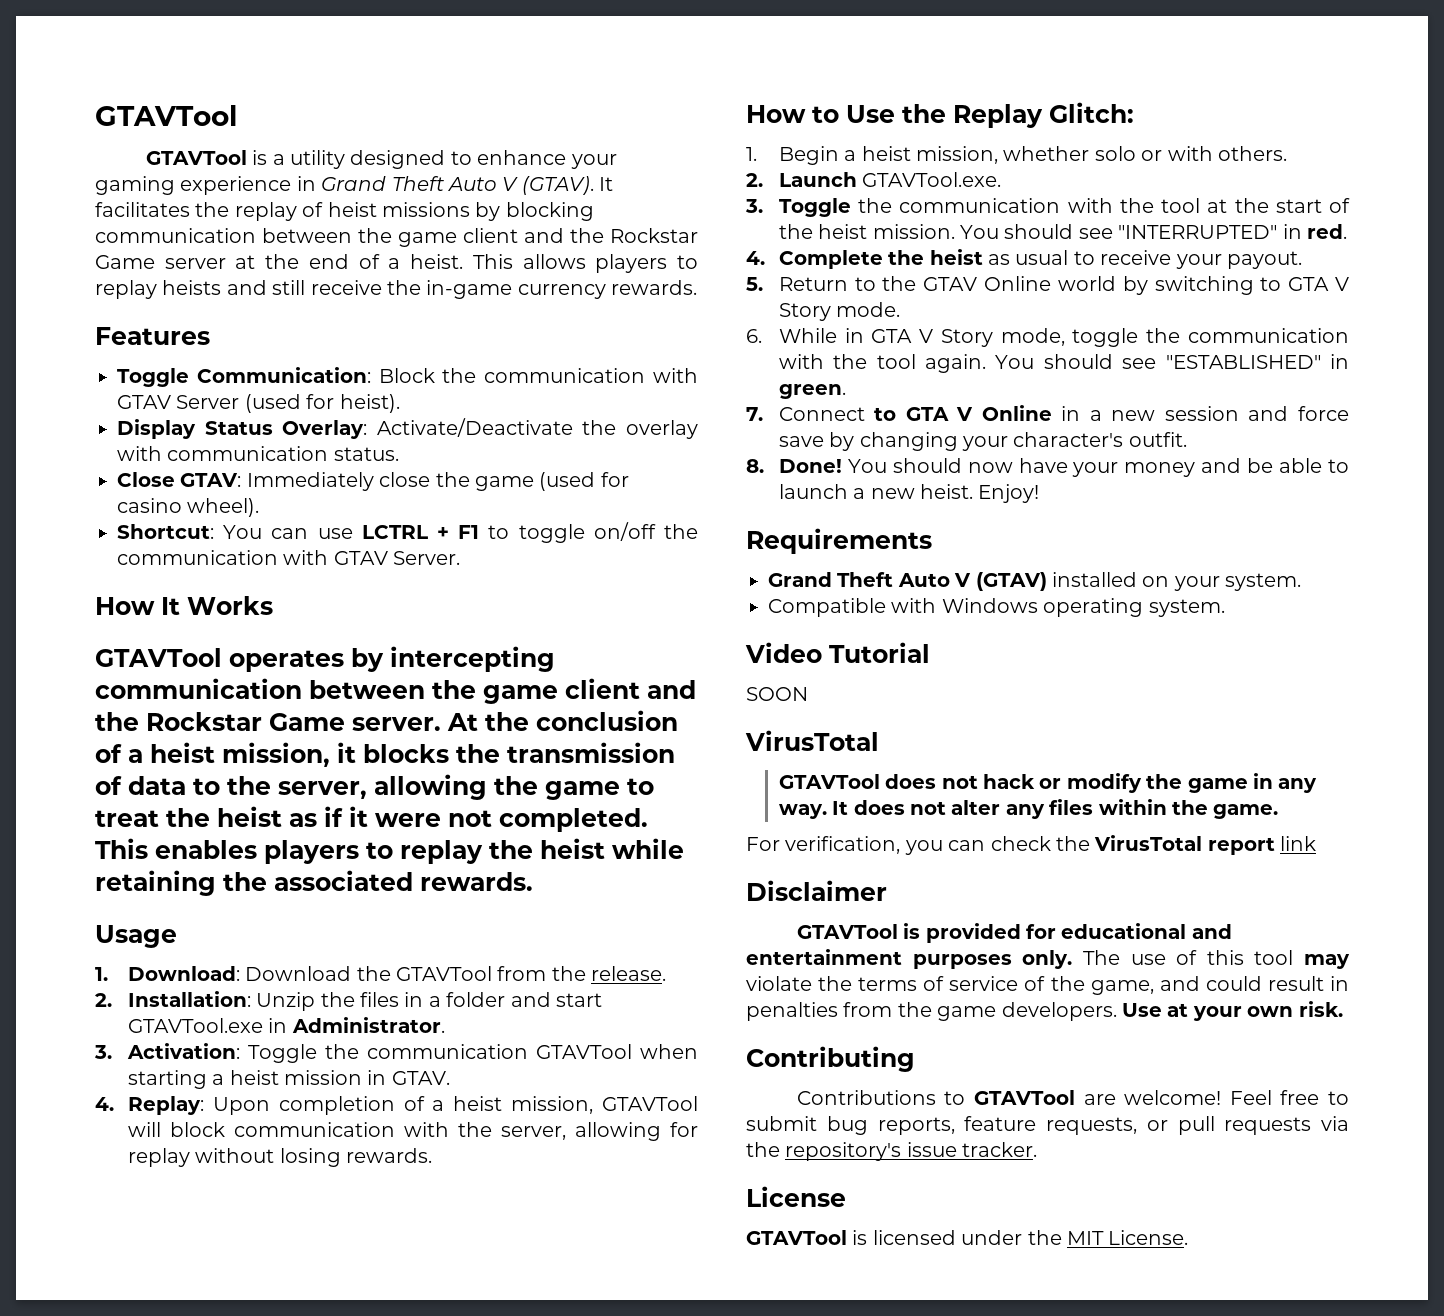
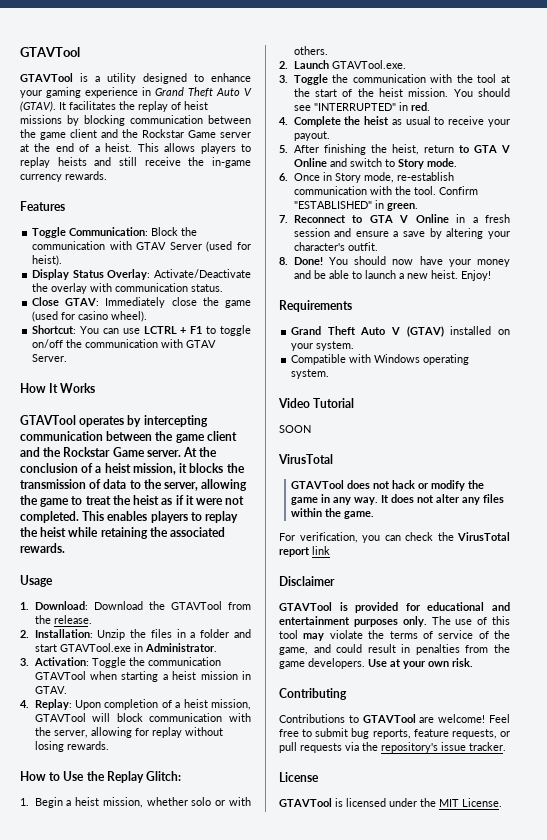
[778,276,1349,295] [778,302,901,321] [746,328,1349,347] [778,354,1157,373] Return to the GTAV Online world by switching to GTA V Story mode. // 6. While in GTA V Story mode, toggle the communication with the tool again. You should see -> [293,144,511,155] [293,158,457,169] [279,172,454,183] [293,186,478,195] After finishing the heist, return to GTA V Online and switch to Story mode. // 6. Once in Story mode, re-establish communication with the tool. Confirm
[778,407,865,421] Connect -> [293,215,346,223] Reconnect
[1111,410,1156,421] new -> [485,214,510,223] fresh
[1298,406,1349,421] force -> [355,231,399,237] ensure a
[859,432,958,451] changing -> [446,228,484,239] altering

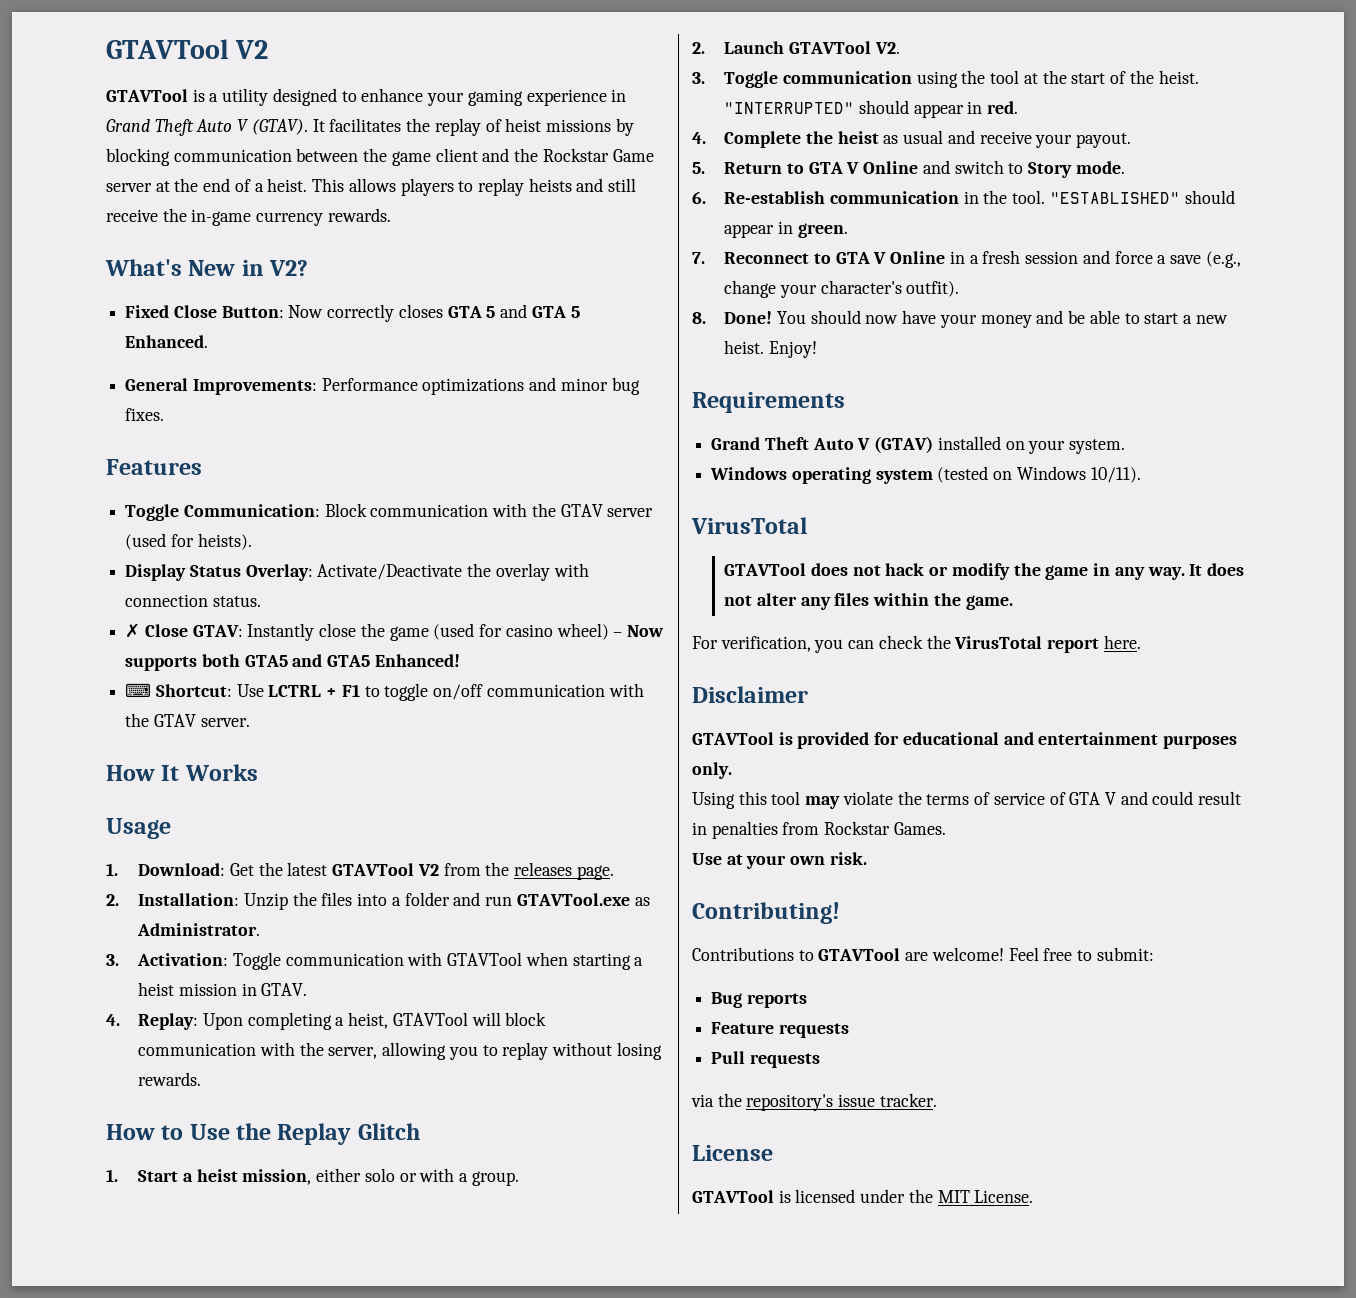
[20,47,80,57] GTAVTool -> [106,39,269,59] GTAVTool V2
(107, 175) none -> [105,259,309,276] [125,304,580,322] [125,335,209,348] [125,377,640,395] [125,408,165,421] // What's New in V2? // Fixed Close Button: Now correctly closes GTA 5 and GTA 5 Enhanced. // General Improvements: Performance optimizations and minor bug fixes.
[181,227,198,236] [32,241,252,252] [32,255,63,266] the communication with GTAV Server (used for heist). -> [370,503,654,517] [125,533,252,550] communication with the GTAV server (used for heists).
[115,283,189,292] communication -> [125,594,209,607] connection
(224, 288) none -> [125,623,141,638] ✗
[105,297,166,308] Immediately -> [247,623,315,641] Instantly
[111,311,148,322] [32,325,140,334] wheel). // Shortcut: You can use -> [556,623,664,640] [125,654,460,671] [125,683,264,697] wheel) – Now supports both GTA5 and GTA5 Enhanced! // ⌨ Shortcut: Use
[66,339,217,348] [32,354,68,362] the communication with GTAV Server. -> [486,683,644,697] [125,713,250,727] communication with the GTAV server.
[20,415,208,427] [20,431,237,443] [20,447,218,457] [20,463,245,475] [20,479,248,491] [20,495,245,507] [20,511,239,523] [20,527,226,539] [20,543,65,553] [20,575,53,587] [20,601,251,610] [34,615,92,624] GTAVTool operates by intercepting communication between the game client and the Rockstar Game server. At the conclusion of a heist mission, it blocks the transmission of data to the server, allowing the game to treat the heist as if it were not completed. This enables players to replay the heist while retaining the associated rewards. // Usage // 1. Download: Download the GTAVTool from the release. -> [106,818,171,839] [106,862,614,880] Usage // 1. Download: Get the latest GTAVTool V2 from the releases page.
[176,629,186,638] in -> [357,893,388,906] into
[34,643,143,652] start GTAVTool.exe in -> [485,893,650,906] run GTAVTool.exe as
[128,657,221,666] the communication -> [285,952,443,966] communication with
[104,699,251,710] completion of a heist mission, -> [247,1012,389,1030] completing a heist,
[134,728,149,736] for -> [448,1045,498,1060] you to
[146,771,182,781] [20,797,188,808] Glitch: // 1. Begin a heist mission, whether -> [357,1123,420,1140] [106,1168,362,1185] Glitch // 1. Start a heist mission, either
[293,46,328,55] others. -> [459,1171,519,1186] a group.
[331,60,406,69] GTAVTool.exe. -> [789,41,900,54] GTAVTool V2.
[332,74,453,83] the communication with -> [783,71,958,88] communication using
[378,88,510,97] [293,103,396,111] heist mission. You should see "INTERRUPTED" -> [1158,70,1199,84] [724,100,964,118] heist. "INTERRUPTED" should appear
[434,117,445,125] to -> [947,130,975,144] and
[293,144,454,155] After finishing the heist, return -> [724,162,783,174] Return
[293,172,454,183] [293,186,478,195] [293,201,372,209] Once in Story mode, re-establish communication with the tool. Confirm "ESTABLISHED" -> [724,190,1235,204] [724,224,775,238] Re-establish communication in the tool. "ESTABLISHED" should appear
[355,231,389,237] ensure -> [1114,251,1153,264] force
[429,228,484,239] by altering -> [1205,251,1241,268] [724,280,777,298] (e.g., change
[347,242,378,251] outfit. -> [906,281,960,297] outfit).
[364,270,396,279] launch -> [1144,313,1179,324] start
[291,354,470,365] [291,369,330,379] [278,398,355,408] [279,425,311,433] Compatible with Windows operating system. // Video Tutorial // SOON -> [710,466,1141,484] Windows operating system (tested on Windows 10/11).
[312,546,330,555] link -> [1103,635,1141,649] here.
[431,616,488,625] The use of -> [692,792,735,809] // Using
[494,630,510,639] [279,647,308,655] the game, -> [1069,792,1116,805] GTA V
[494,644,510,653] [279,658,365,669] the game developers. -> [824,821,946,835] Rockstar Games. //
[279,688,347,700] Contributing -> [692,902,840,924] Contributing!
[315,728,510,739] [279,742,342,753] submit bug reports, feature requests, or pull requests -> [1096,947,1154,961] [711,992,807,1008] [711,1022,849,1038] [711,1051,820,1068] submit: // Bug reports // Feature requests // Pull requests //

